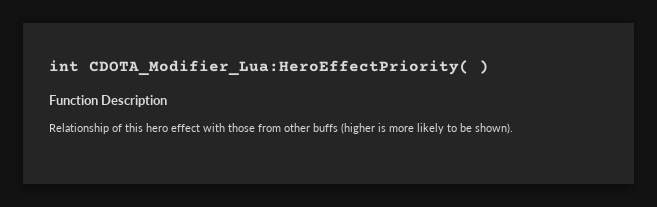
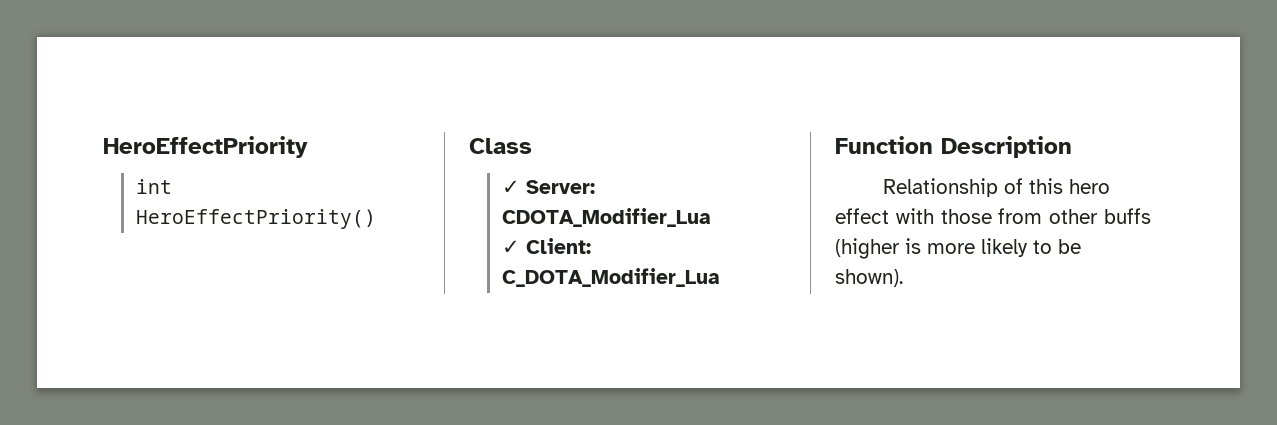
[49,60,489,76] int CDOTA_Modifier_Lua:HeroEffectPriority( ) -> [103,136,308,158] [135,179,172,194] [135,209,376,229] [469,138,532,154] [501,180,595,194] [501,208,711,227] [501,238,591,254] [501,268,720,287] HeroEffectPriority // int HeroEffectPriority() // Class // ✓ Server: CDOTA_Modifier_Lua // ✓ Client: C_DOTA_Modifier_Lua

